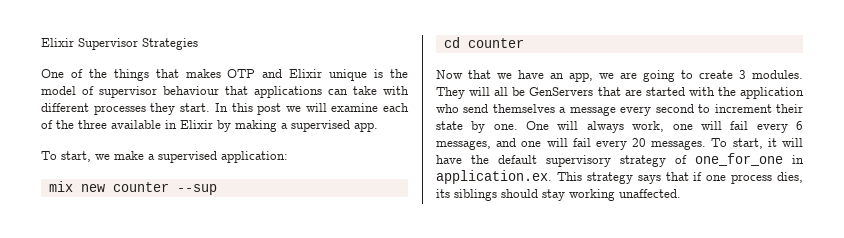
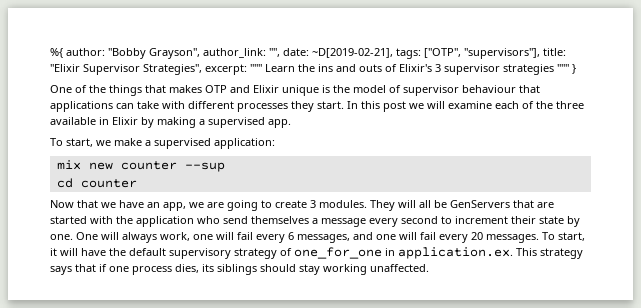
[41,38,198,50] Elixir Supervisor Strategies -> [50,48,566,59] [50,64,576,75] %{ author: "Bobby Grayson", author_link: "", date: ~D[2019-02-21], tags: ["OTP", "supervisors"], title: "Elixir Supervisor Strategies", excerpt: """ Learn the ins and outs of Elixir's 3 supervisor strategies """ }

